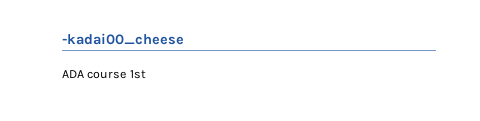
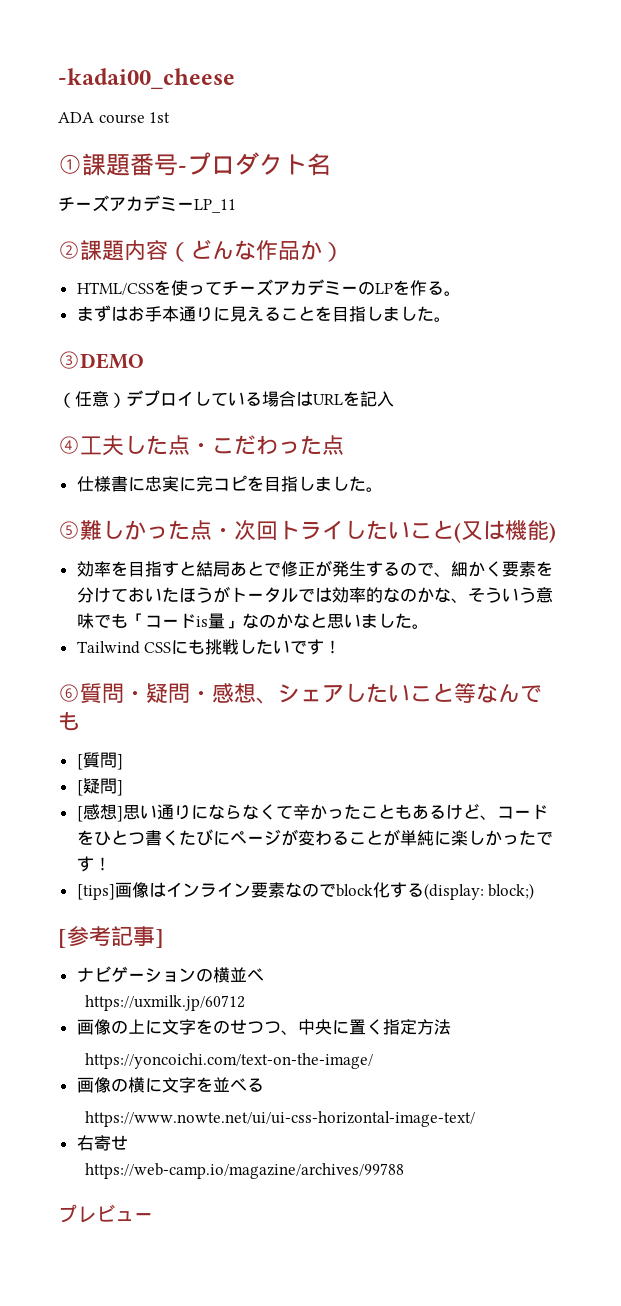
(146, 74) none -> [58,152,331,176] [58,195,236,213] [58,239,344,262] [76,279,461,296] [76,305,451,322] [58,351,144,369] [58,390,394,408] [58,435,344,456] [76,475,383,492] [58,520,556,543] [76,560,553,577] [76,586,553,603] [76,613,429,629] [76,639,342,655] [58,683,542,704] [58,711,80,731] [76,752,123,770] [76,778,123,796] [76,803,548,822] [76,829,553,846] [76,856,111,872] [76,882,535,900] [58,926,164,948] [76,966,264,983] [85,995,246,1011] [76,1019,451,1035] [85,1053,374,1069] [76,1077,264,1093] [85,1111,476,1127] [76,1135,128,1151] [85,1163,405,1179] [58,1204,153,1223] // ①課題番号-プロダクト名 // チーズアカデミーLP_11 // ②課題内容（どんな作品か） // HTML/CSSを使ってチーズアカデミーのLPを作る。 // まずはお手本通りに見えることを目指しました。 // ③DEMO // （任意）デプロイしている場合はURLを記入 // ④工夫した点・こだわった点 // 仕様書に忠実に完コピを目指しました。 // ⑤難しかった点・次回トライしたいこと(又は機能) // 効率を目指すと結局あとで修正が発生するので、細かく要素を分けておいたほうがトータルでは効率的なのかな、そういう意味でも「コードis量」なのかなと思いました。 // Tailwind CSSにも挑戦したいです！ // ⑥質問・疑問・感想、シェアしたいこと等なんでも // [質問] // [疑問] // [感想]思い通りにならなくて辛かったこともあるけど、コードをひとつ書くたびにページが変わることが単純に楽しかったです！ // [tips]画像はインライン要素なのでblock化する(display: block;) // [参考記事] // ナビゲーションの横並べ // https://uxmilk.jp/60712 // 画像の上に文字をのせつつ、中央に置く指定方法 // https://yoncoichi.com/text-on-the-image/ // 画像の横に文字を並べる // https://www.nowte.net/ui/ui-css-horizontal-image-text/ // 右寄せ // https://web-camp.io/magazine/archives/99788 // プレビュー

